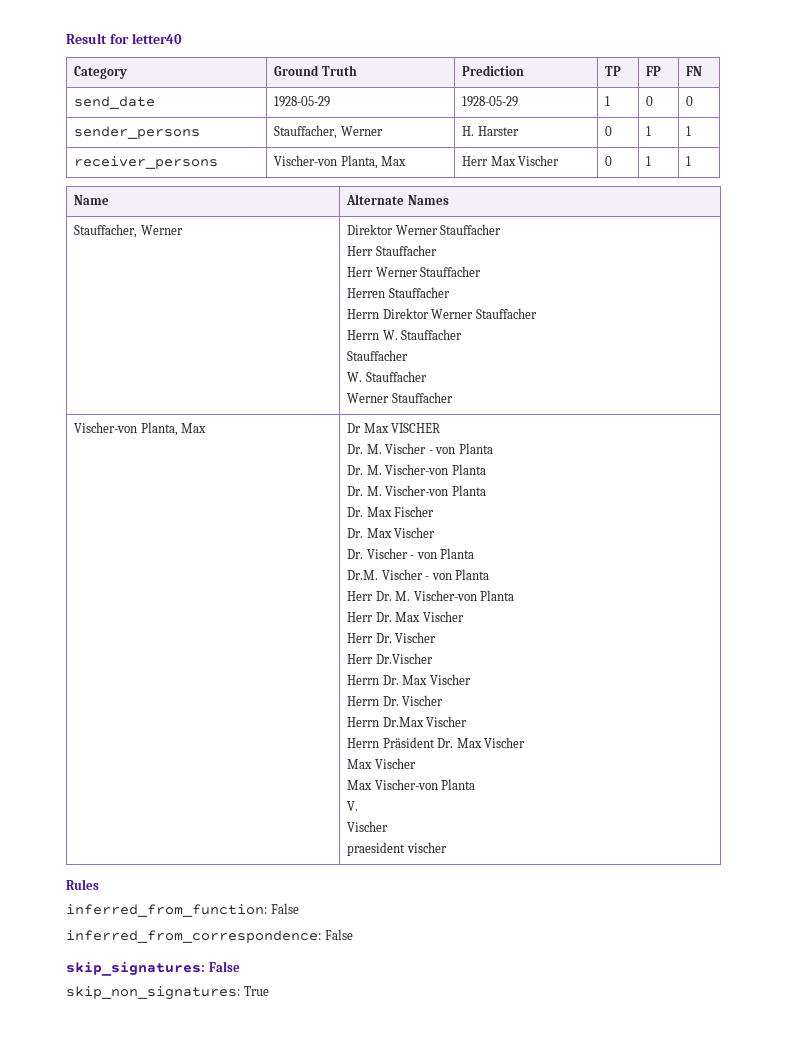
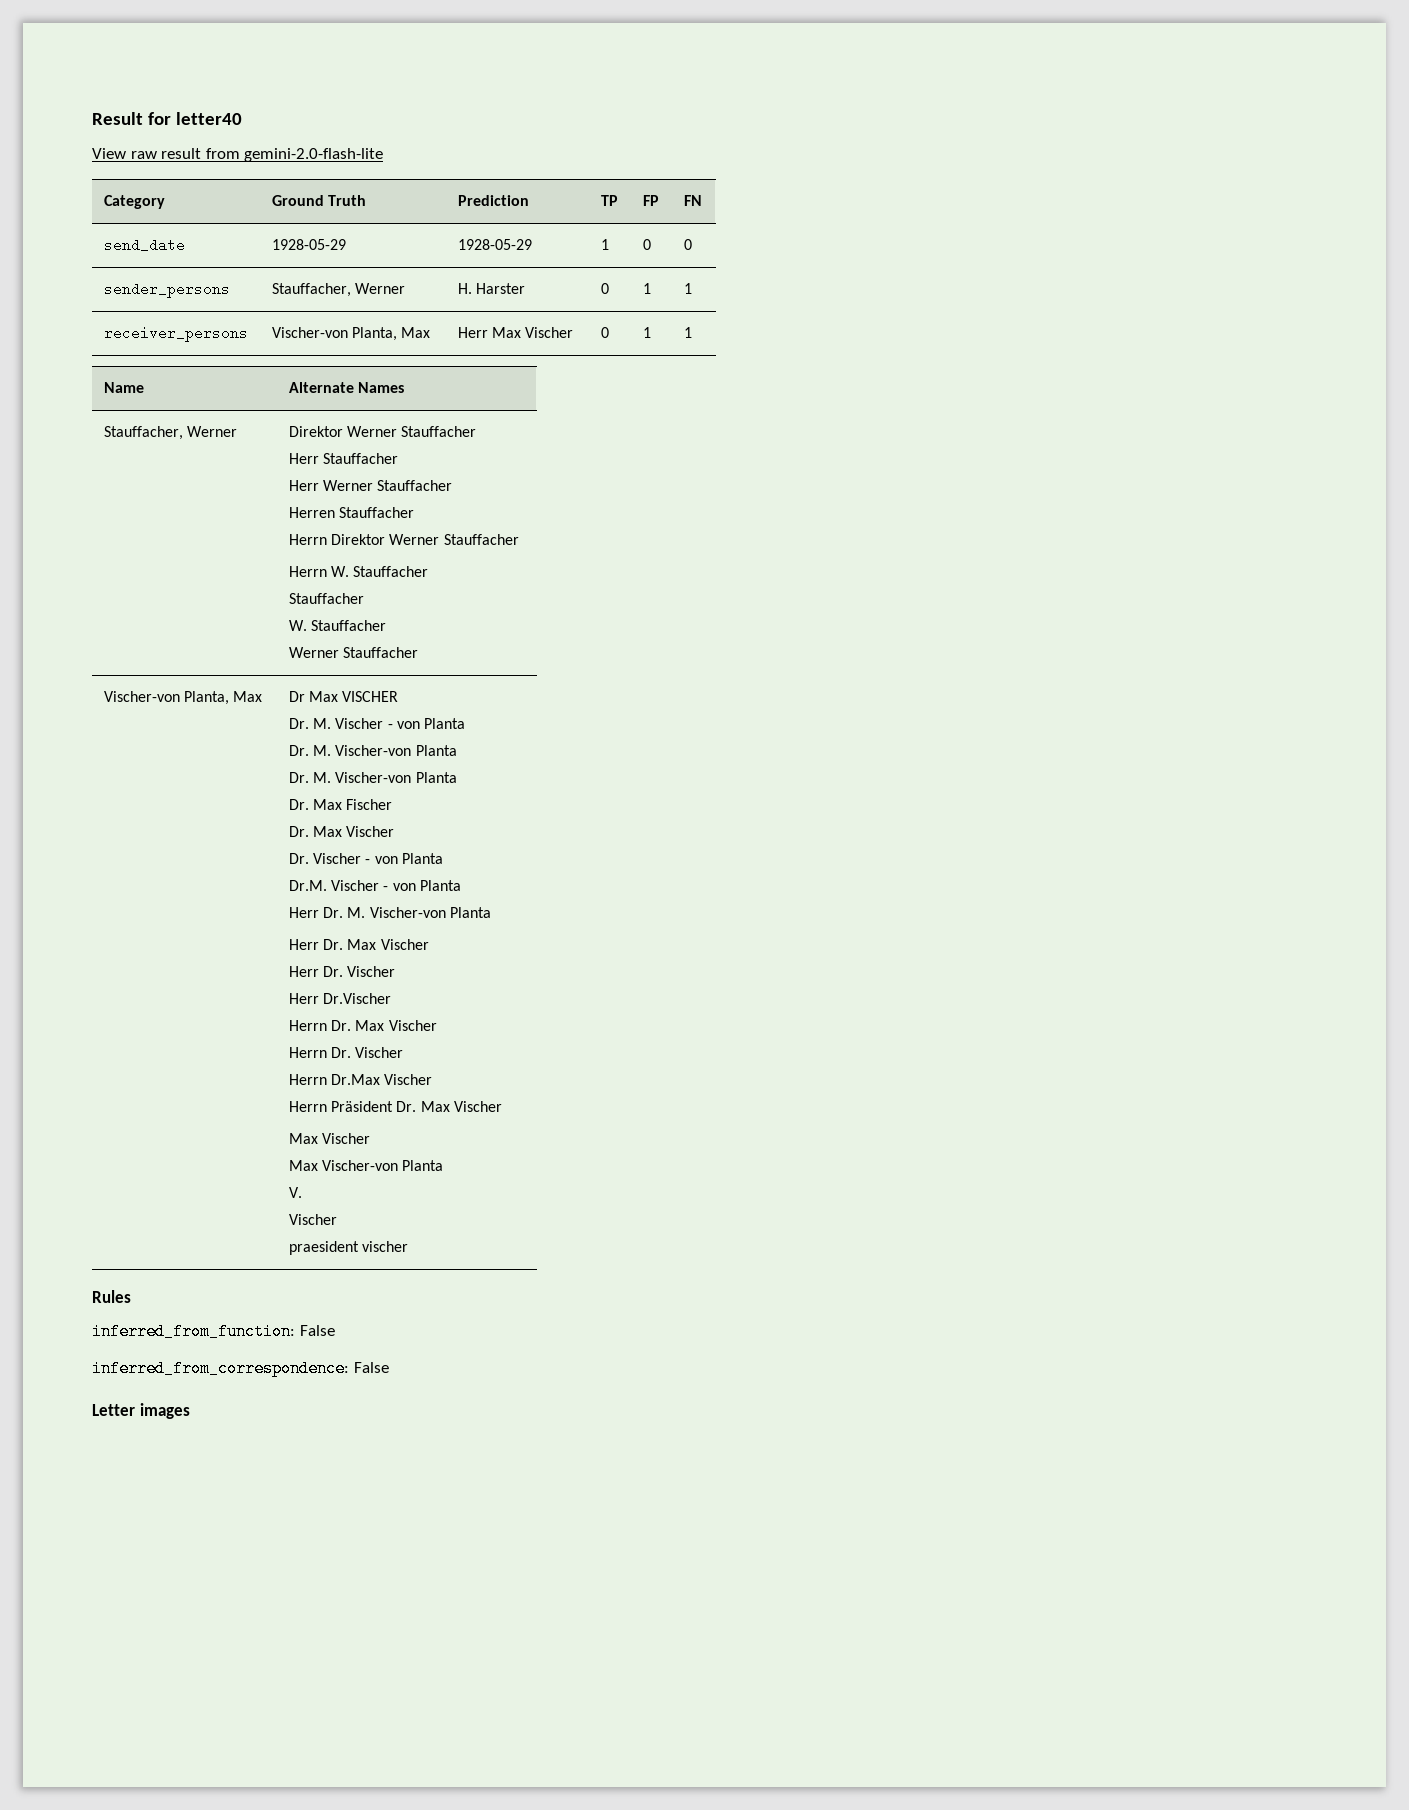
(182, 38) none -> [92,148,384,162] // View raw result from gemini-2.0-flash-lite
[66,961,240,976] [66,986,269,1000] skip_signatures: False // skip_non_signatures: True -> [92,1403,190,1419] Letter images

